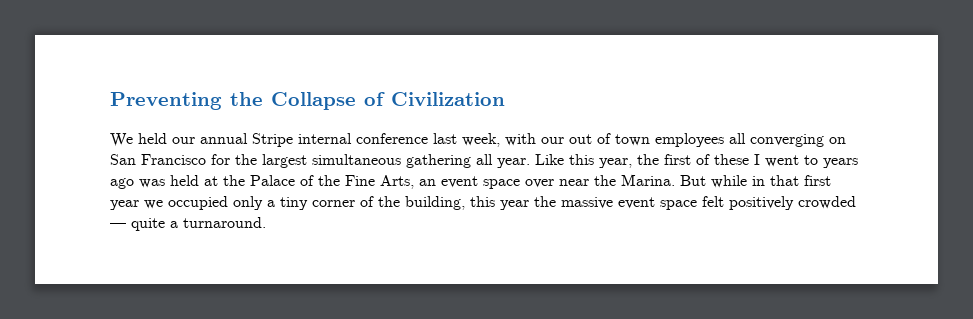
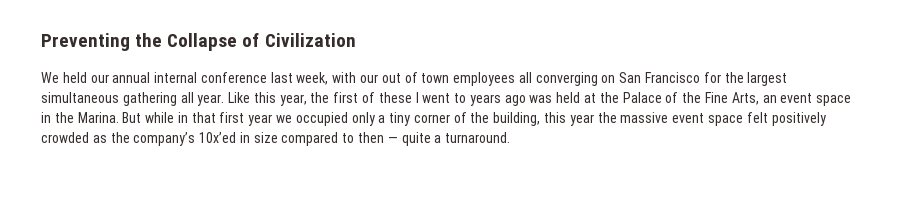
[252,133,293,147] Stripe -> (151, 77) none
[525,179,589,188] over near -> [41,112,51,123] in
(856, 202) none -> [92,132,385,146] as the company’s 10x’ed in size compared to then

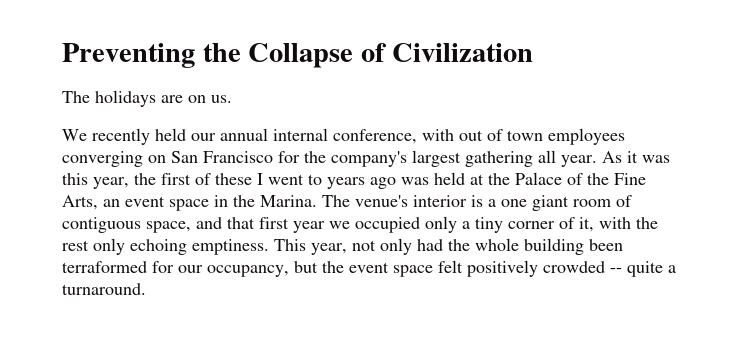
(356, 40) none -> [62,90,232,107] // The holidays are on us.
(59, 77) none -> [92,128,150,145] recently
[200,72,379,85] conference last week, with our -> [333,129,454,144] conference, with
[518,72,532,83] all -> (625, 136) none
[747,72,788,86] [41,92,119,103] largest simultaneous -> [331,150,461,167] company's largest
[228,92,251,103] Like -> [602,151,670,163] As it was
[122,112,188,123] But while in -> [322,195,632,211] [62,217,222,233] The venue's interior is a one giant room of contiguous space, and
[470,112,669,126] the building, this year the massive -> [579,217,658,232] [62,238,623,255] [62,261,344,277] it, with the rest only echoing emptiness. This year, not only had the whole building been terraformed for our occupancy, but the
[92,132,398,146] as the company’s 10x’ed in size compared to then — -> [610,268,622,273] --

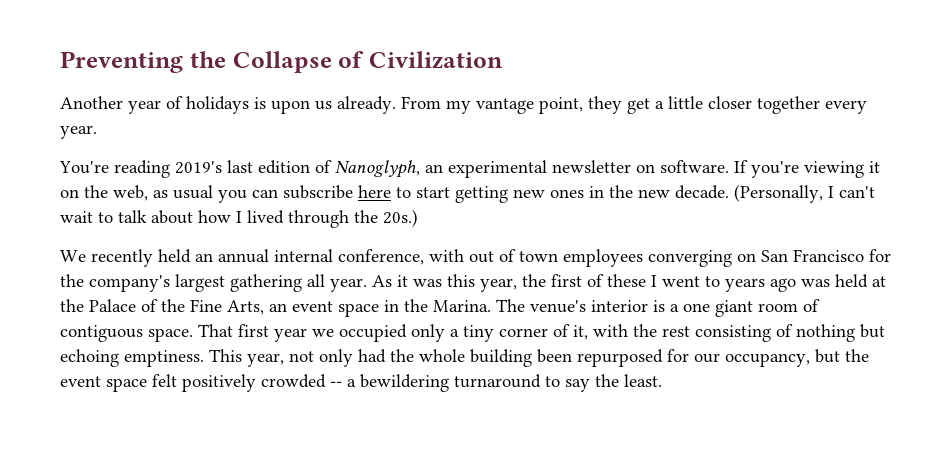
[62,90,232,107] The holidays are on us. -> [60,96,867,114] [60,125,97,139] [59,160,880,178] [60,184,875,203] [60,209,418,228] Another year of holidays is upon us already. From my vantage point, they get a little closer together every year. // You're reading 2019's last edition of Nanoglyph, an experimental newsletter on software. If you're viewing it on the web, as usual you can subscribe here to start getting new ones in the new decade. (Personally, I can't wait to talk about how I lived through the 20s.)
[191,133,216,141] our -> [195,253,213,262] an
[146,217,255,233] space, and that -> [148,324,233,342] space. That
[93,238,125,255] only -> [695,324,885,342] consisting of nothing but
[62,261,147,273] terraformed -> [577,349,663,367] repurposed
[627,261,676,277] [62,283,146,295] quite a turnaround. -> [347,374,662,392] a bewildering turnaround to say the least.

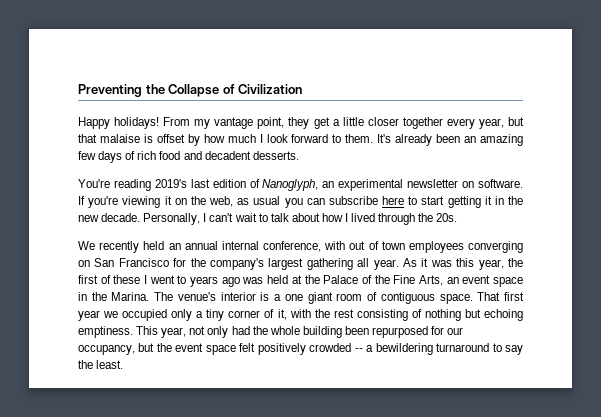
[60,96,396,114] Another year of holidays is upon us already. -> [78,117,160,129] Happy holidays!
[60,125,97,139] year. -> [478,117,524,129] [78,134,523,146] [78,151,299,163] year, but that malaise is offset by how much I look forward to them. It's already been an amazing few days of rich food and decadent desserts.
[513,189,584,198] new ones -> [484,196,492,205] it
[734,184,823,203] (Personally, -> [143,213,201,225] Personally,
[383,209,418,227] 20s.) -> [436,213,458,222] 20s.

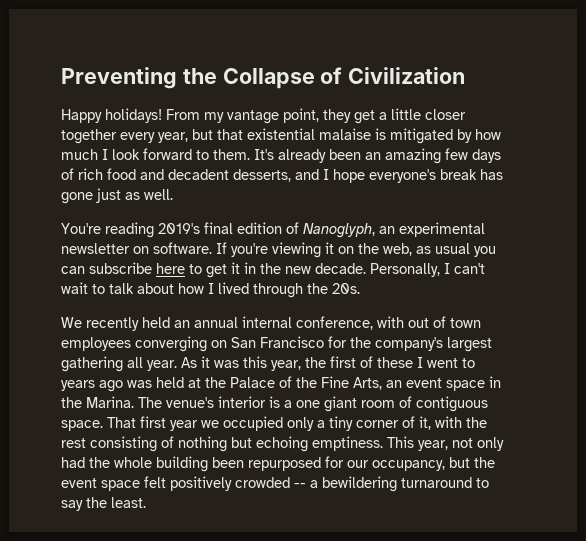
(97, 138) none -> [247,128,315,140] existential
[156,134,185,143] offset -> [390,128,453,144] mitigated
[252,151,299,160] desserts. -> [233,169,503,183] [61,188,173,204] desserts, and I hope everyone's break has gone just as well.
[190,179,210,188] last -> [204,222,233,234] final
[421,196,481,208] start getting -> [206,264,227,278] get

